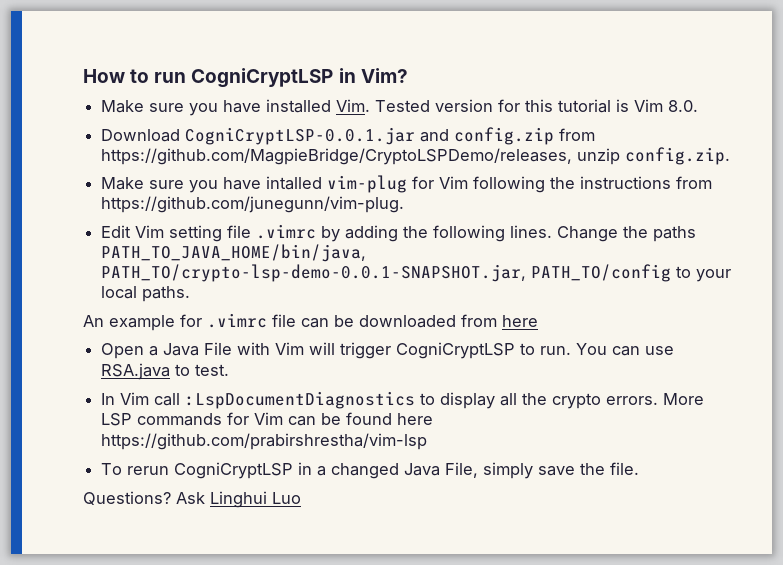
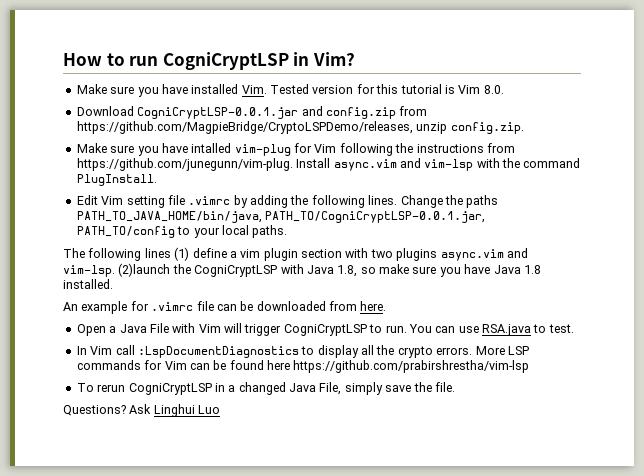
(405, 204) none -> [296,158,581,171] [76,174,157,186] Install async.vim and vim-lsp with the command PlugInstall.
[101,264,527,282] PATH_TO/crypto-lsp-demo-0.0.1-SNAPSHOT.jar, -> [265,211,486,223] PATH_TO/CogniCryptLSP-0.0.1.jar,
(191, 294) none -> [63,247,528,261] [63,263,541,277] [63,279,113,289] // The following lines (1) define a vim plugin section with two plugins async.vim and vim-lsp. (2)launch the CogniCryptLSP with Java 1.8, so make sure you have Java 1.8 installed.
[502,315,538,327] here -> [360,301,387,311] here.

